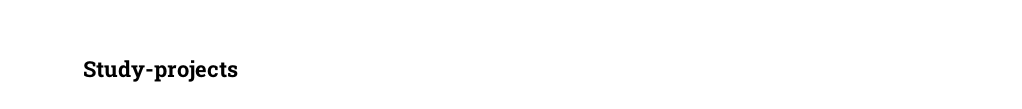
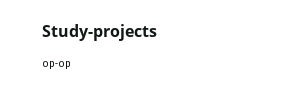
(238, 71) none -> [42,61,71,69] // op-op

